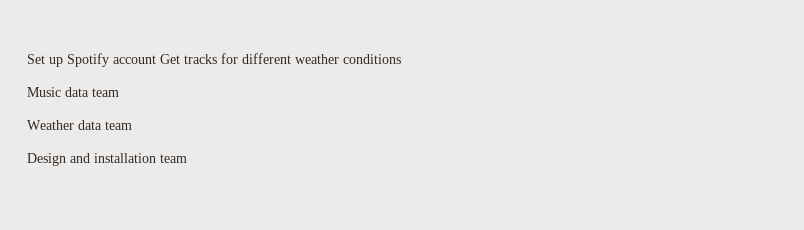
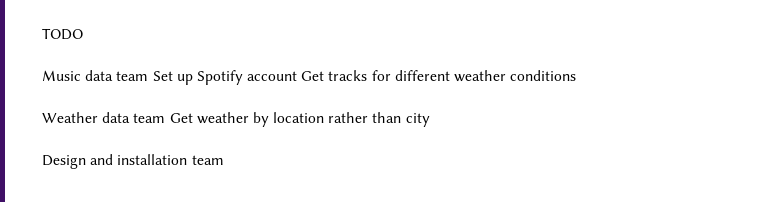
(27, 59) none -> [42,28,83,40] [42,70,149,81] TODO // Music data team
[27,87,119,97] // Music data team -> (577, 75) none
(132, 125) none -> [169,112,430,127] Get weather by location rather than city

